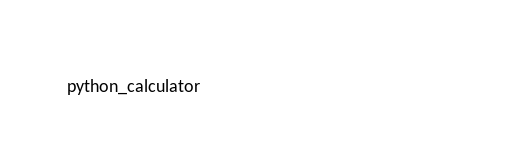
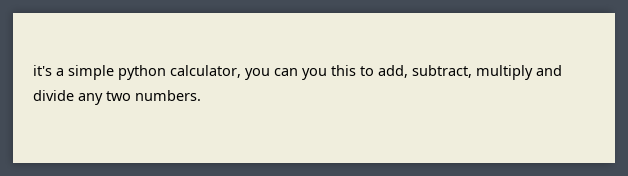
[67,79,200,95] python_calculator -> [33,65,562,80] [33,90,201,105] it's a simple python calculator, you can you this to add, subtract, multiply and divide any two numbers.

